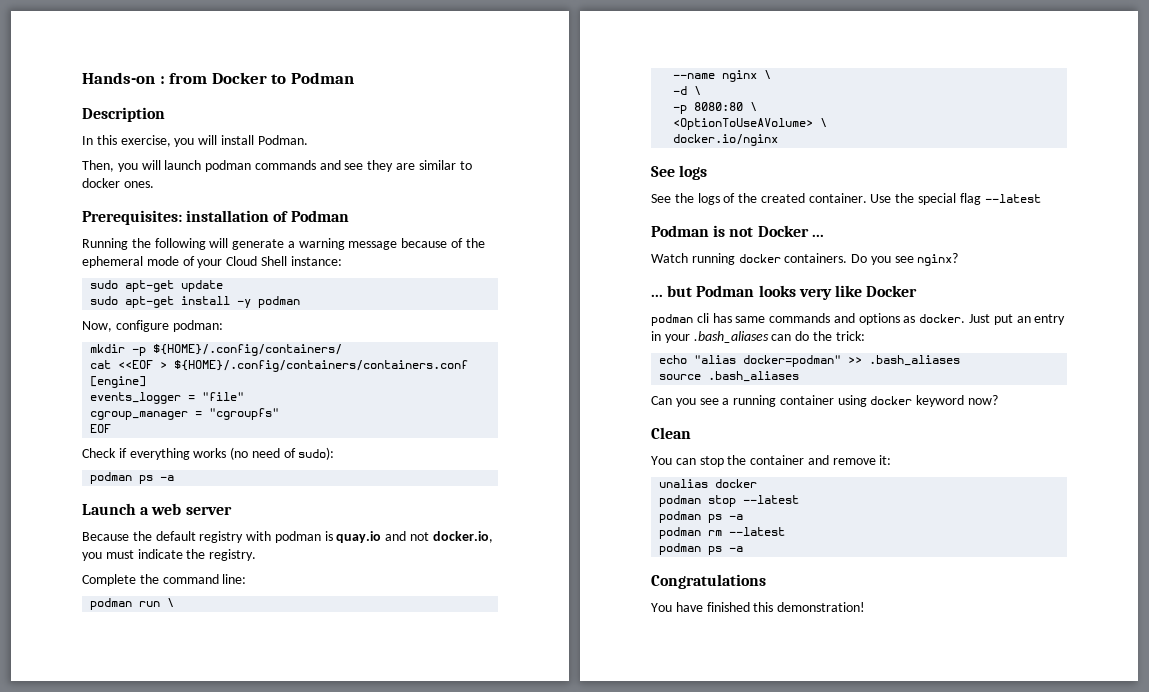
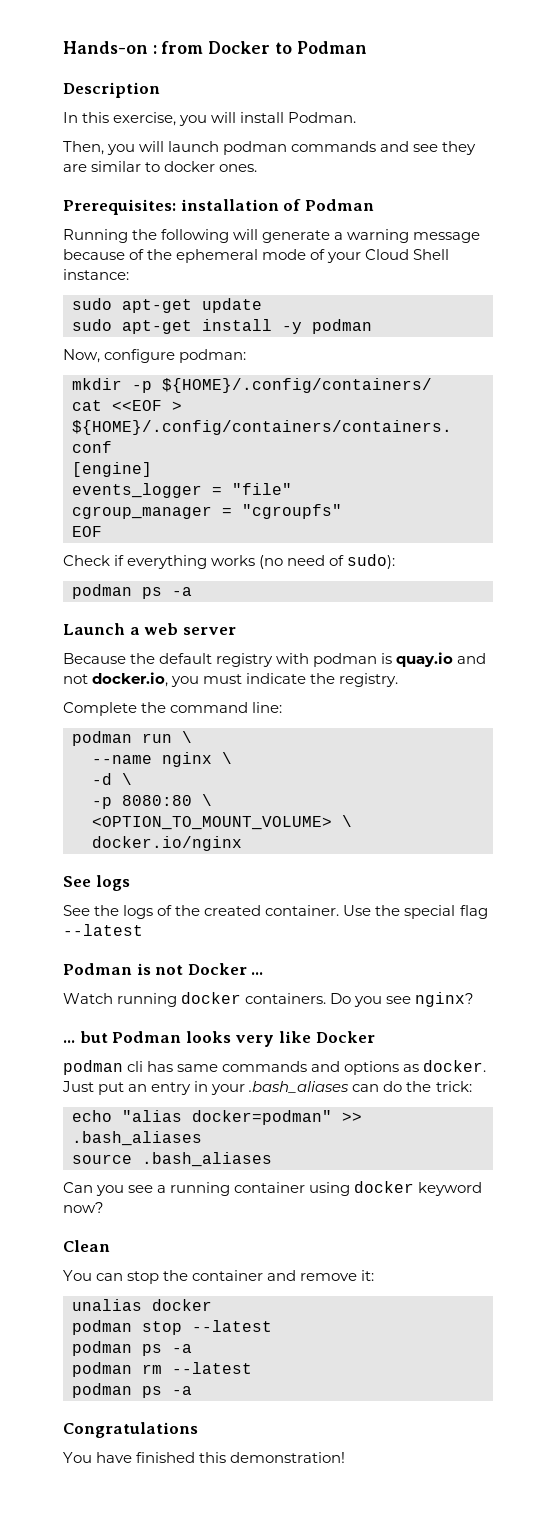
[673,118,814,130] <OptionToUseAVolume> -> [92,816,332,830] <OPTION_TO_MOUNT_VOLUME>

